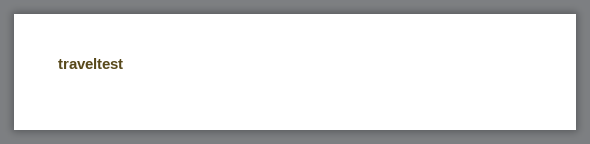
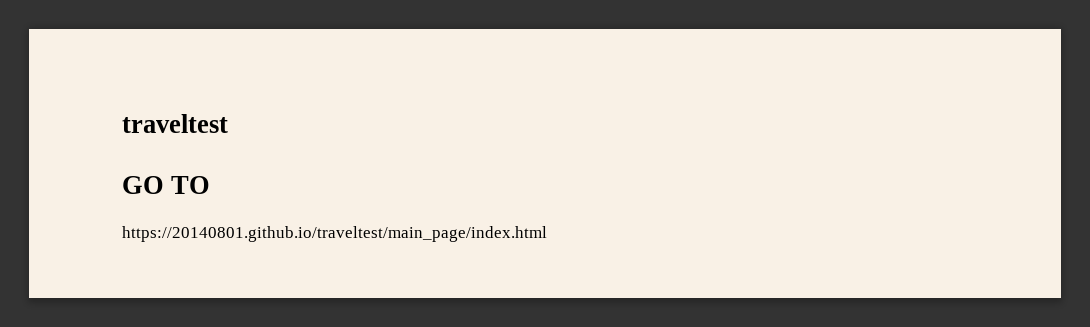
(123, 63) none -> [122,176,211,194] [122,226,547,242] // GO TO // https://20140801.github.io/traveltest/main_page/index.html

